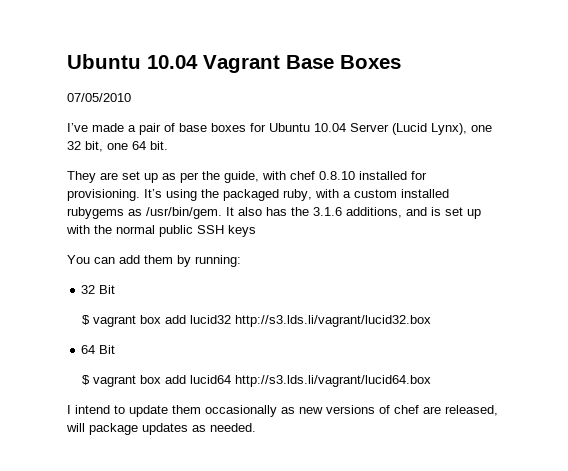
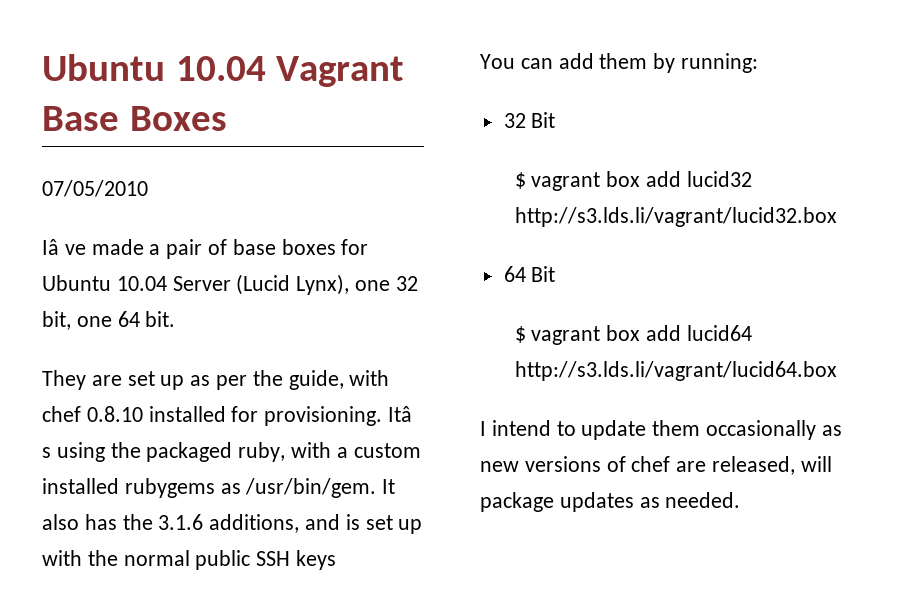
[67,123,88,132] I’ve -> [42,239,86,255] Iâ ve
[144,189,162,198] It’s -> [388,406,413,422] [42,447,51,458] Itâ s

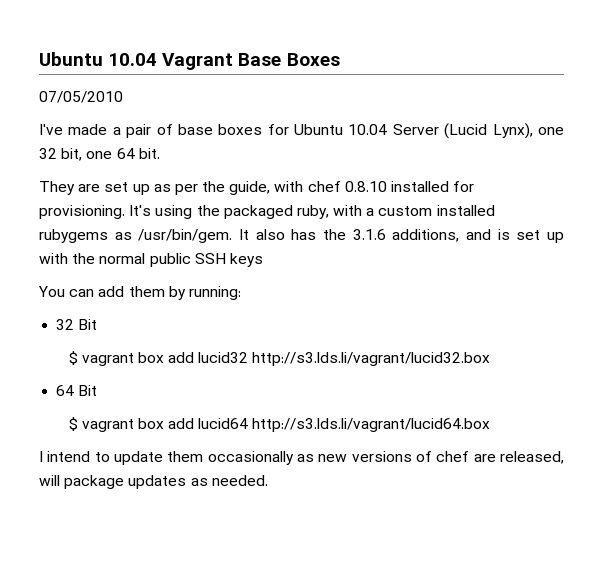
[42,239,86,255] Iâ ve -> [39,124,63,135] I've
[388,406,413,422] [42,447,51,458] Itâ s -> [129,205,152,216] It's

